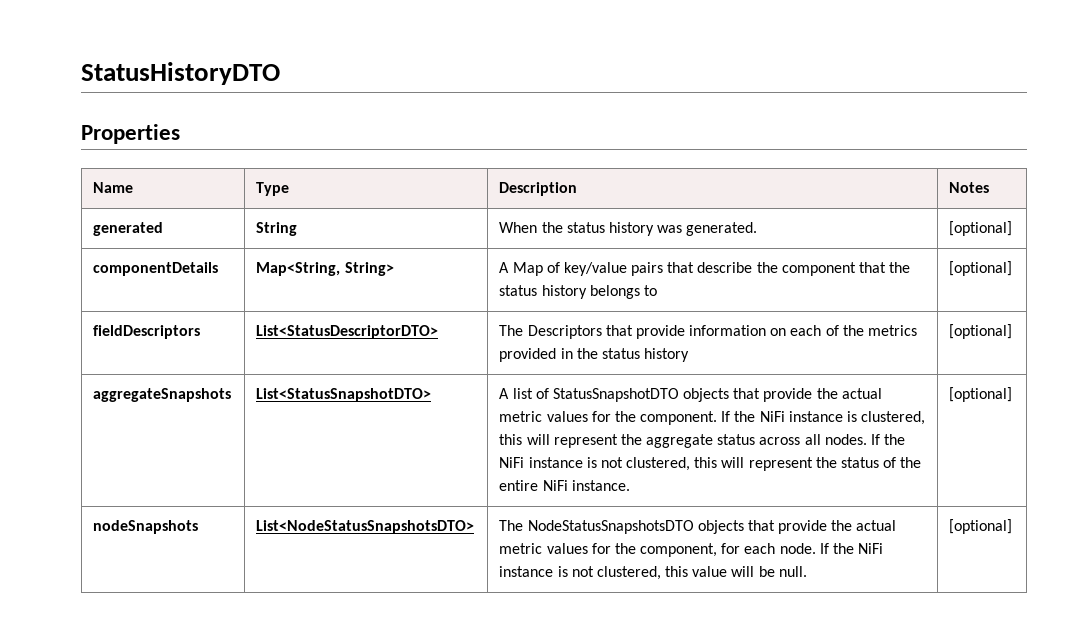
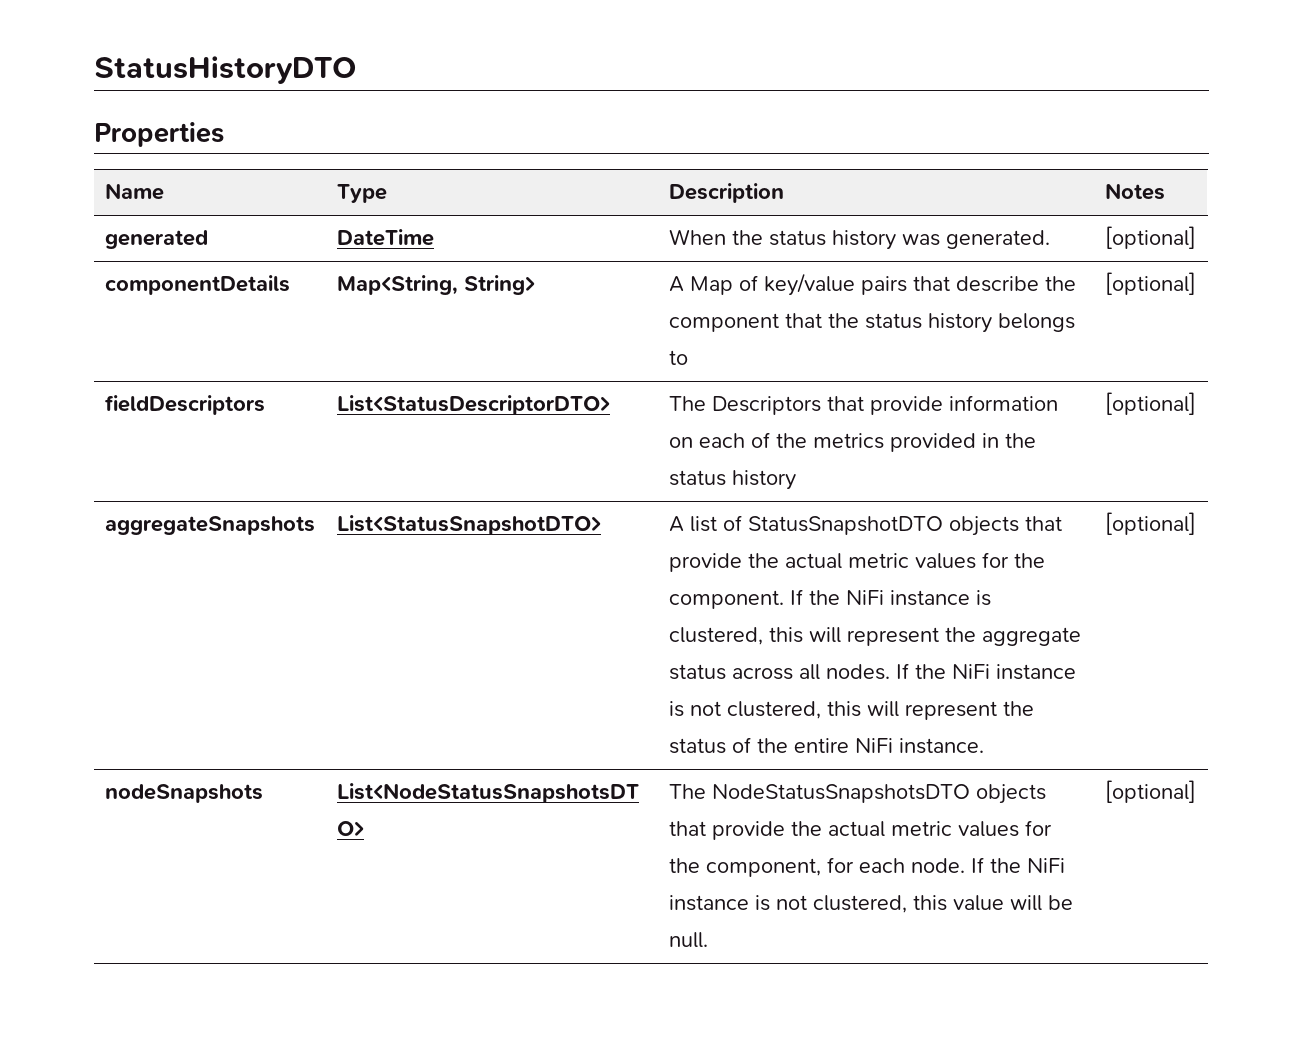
[256,222,298,236] String -> [336,229,434,246] DateTime

